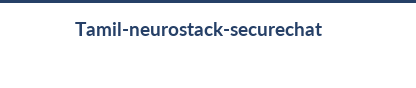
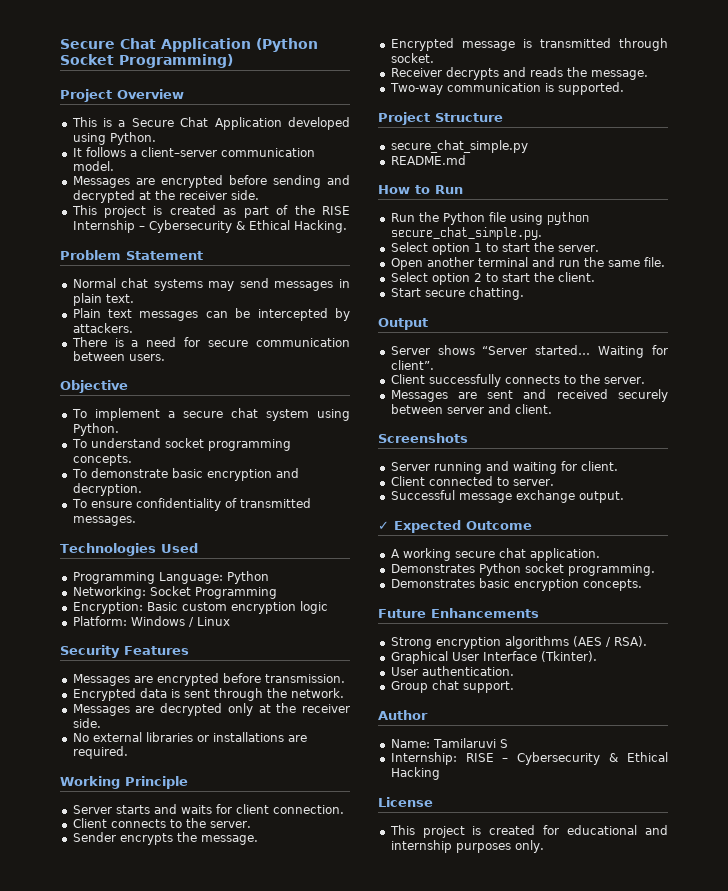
[75,22,322,36] Tamil-neurostack-securechat -> [60,38,318,52] [60,54,233,68] [60,89,184,102] [71,117,350,130] [72,132,156,145] [72,147,315,157] [72,161,114,171] [72,175,350,188] [72,190,259,203] [71,205,350,218] [72,220,347,233] [60,250,203,260] [72,278,351,291] [72,293,134,306] [72,308,350,321] [72,323,133,333] [71,337,350,347] [72,351,165,361] [60,380,128,393] [71,408,350,421] [72,423,119,436] [71,438,291,451] [72,454,132,466] [71,468,299,481] [72,483,142,496] [71,498,311,511] [72,516,136,526] [60,543,198,556] [72,571,269,584] [72,586,277,599] [72,601,328,614] [72,616,230,627] [60,645,189,658] [72,673,345,686] [72,688,344,701] [72,703,350,716] [72,718,101,728] [72,732,307,742] [72,746,128,759] [60,776,188,789] [72,804,344,814] [72,818,251,828] [72,832,258,845] [390,38,668,51] [390,53,434,63] [390,67,648,80] [389,82,624,95] [378,112,503,125] [390,140,528,153] [390,155,466,165] [378,185,463,194] [390,212,589,225] [390,227,542,240] [390,242,599,255] [390,257,665,270] [390,272,595,285] [390,287,524,300] [378,318,428,330] [390,345,668,358] [390,360,434,370] [390,374,645,387] [390,389,668,402] [390,404,552,414] [378,433,468,443] [390,461,618,474] [390,476,554,486] [390,490,624,503] [378,520,532,533] [390,548,600,561] [390,563,655,576] [390,578,642,591] [378,608,539,618] [390,636,647,649] [390,651,597,664] [390,666,514,676] [390,680,514,693] [378,710,428,720] [390,738,508,748] [390,752,668,765] [390,767,440,780] [378,797,433,807] [389,825,668,838] [390,840,544,853] Secure Chat Application (Python Socket Programming) // Project Overview // This is a Secure Chat Application developed using Python. // It follows a client–server communication model. // Messages are encrypted before sending and decrypted at the receiver side. // This project is created as part of the RISE Internship – Cybersecurity & Ethical Hacking. // Problem Statement // Normal chat systems may send messages in plain text. // Plain text messages can be intercepted by attackers. // There is a need for secure communication between users. // Objective // To implement a secure chat system using Python. // To understand socket programming concepts. // To demonstrate basic encryption and decryption. // To ensure confidentiality of transmitted messages. // Technologies Used // Programming Language: Python // Networking: Socket Programming // Encryption: Basic custom encryption logic // Platform: Windows / Linux // Security Features // Messages are encrypted before transmission. // Encrypted data is sent through the network. // Messages are decrypted only at the receiver side. // No external libraries or installations are required. // Working Principle // Server starts and waits for client connection. // Client connects to the server. // Sender encrypts the message. // Encrypted message is transmitted through socket. // Receiver decrypts and reads the message. // Two-way communication is supported. // Project Structure // secure_chat_simple.py // README.md // How to Run // Run the Python file using python secure_chat_simple.py. // Select option 1 to start the server. // Open another terminal and run the same file. // Select option 2 to start the client. // Start secure chatting. // Output // Server shows “Server started… Waiting for client”. // Client successfully connects to the server. // Messages are sent and received securely between server and client. // Screenshots // Server running and waiting for client. // Client connected to server. // Successful message exchange output. // ✓ Expected Outcome // A working secure chat application. // Demonstrates Python socket programming. // Demonstrates basic encryption concepts. // Future Enhancements // Strong encryption algorithms (AES / RSA). // Graphical User Interface (Tkinter). // User authentication. // Group chat support. // Author // Name: Tamilaruvi S // Internship: RISE – Cybersecurity & Ethical Hacking // License // This project is created for educational and internship purposes only.

